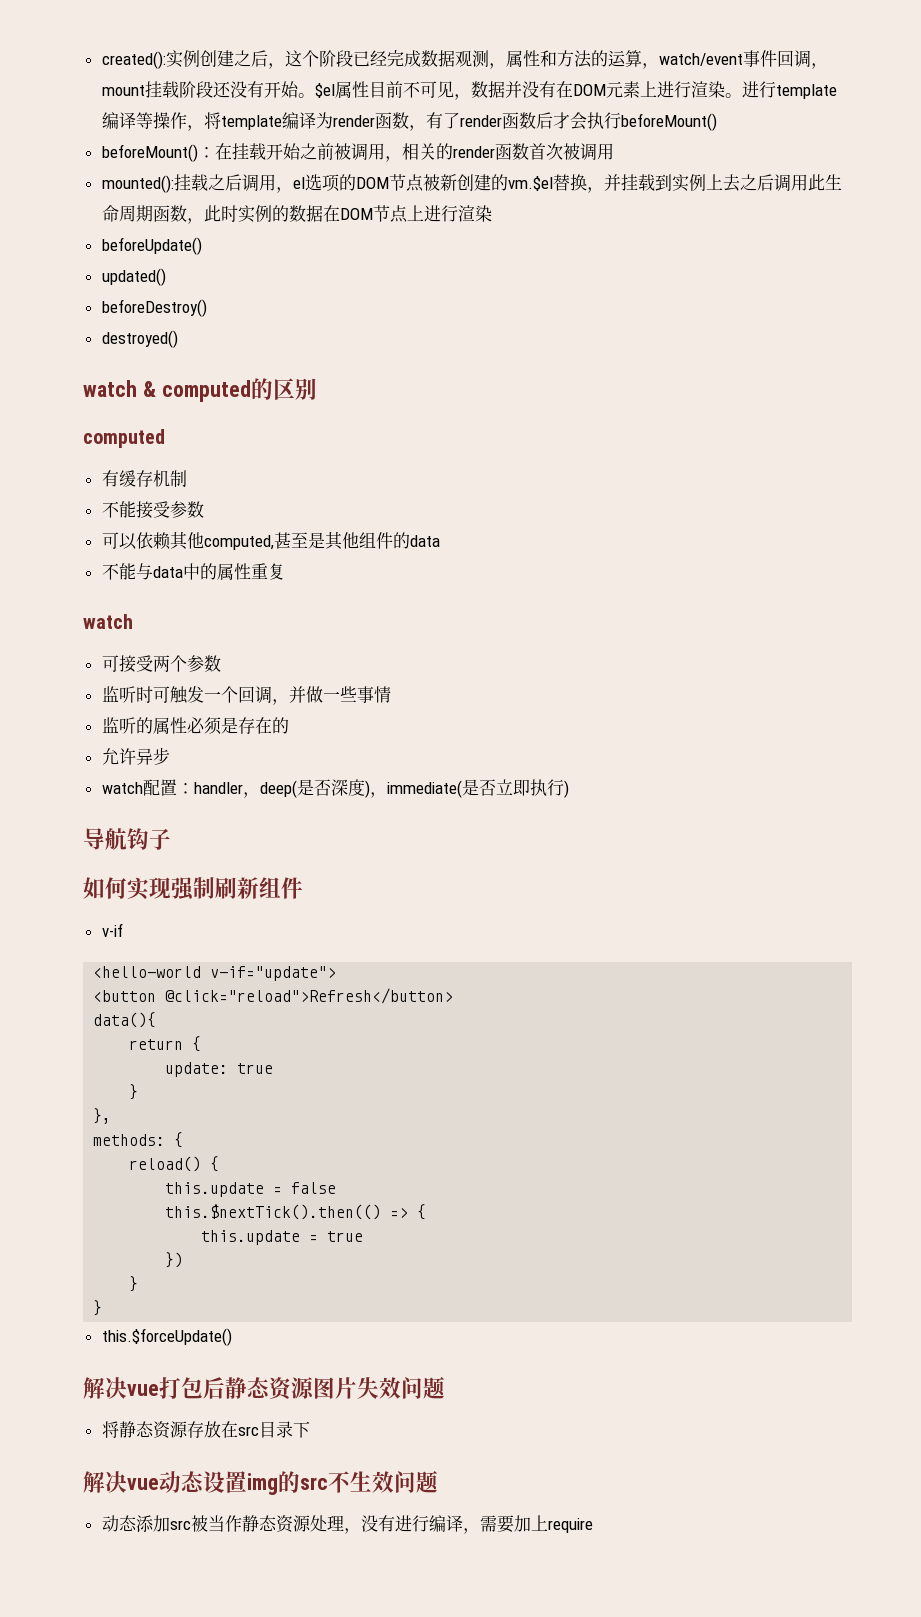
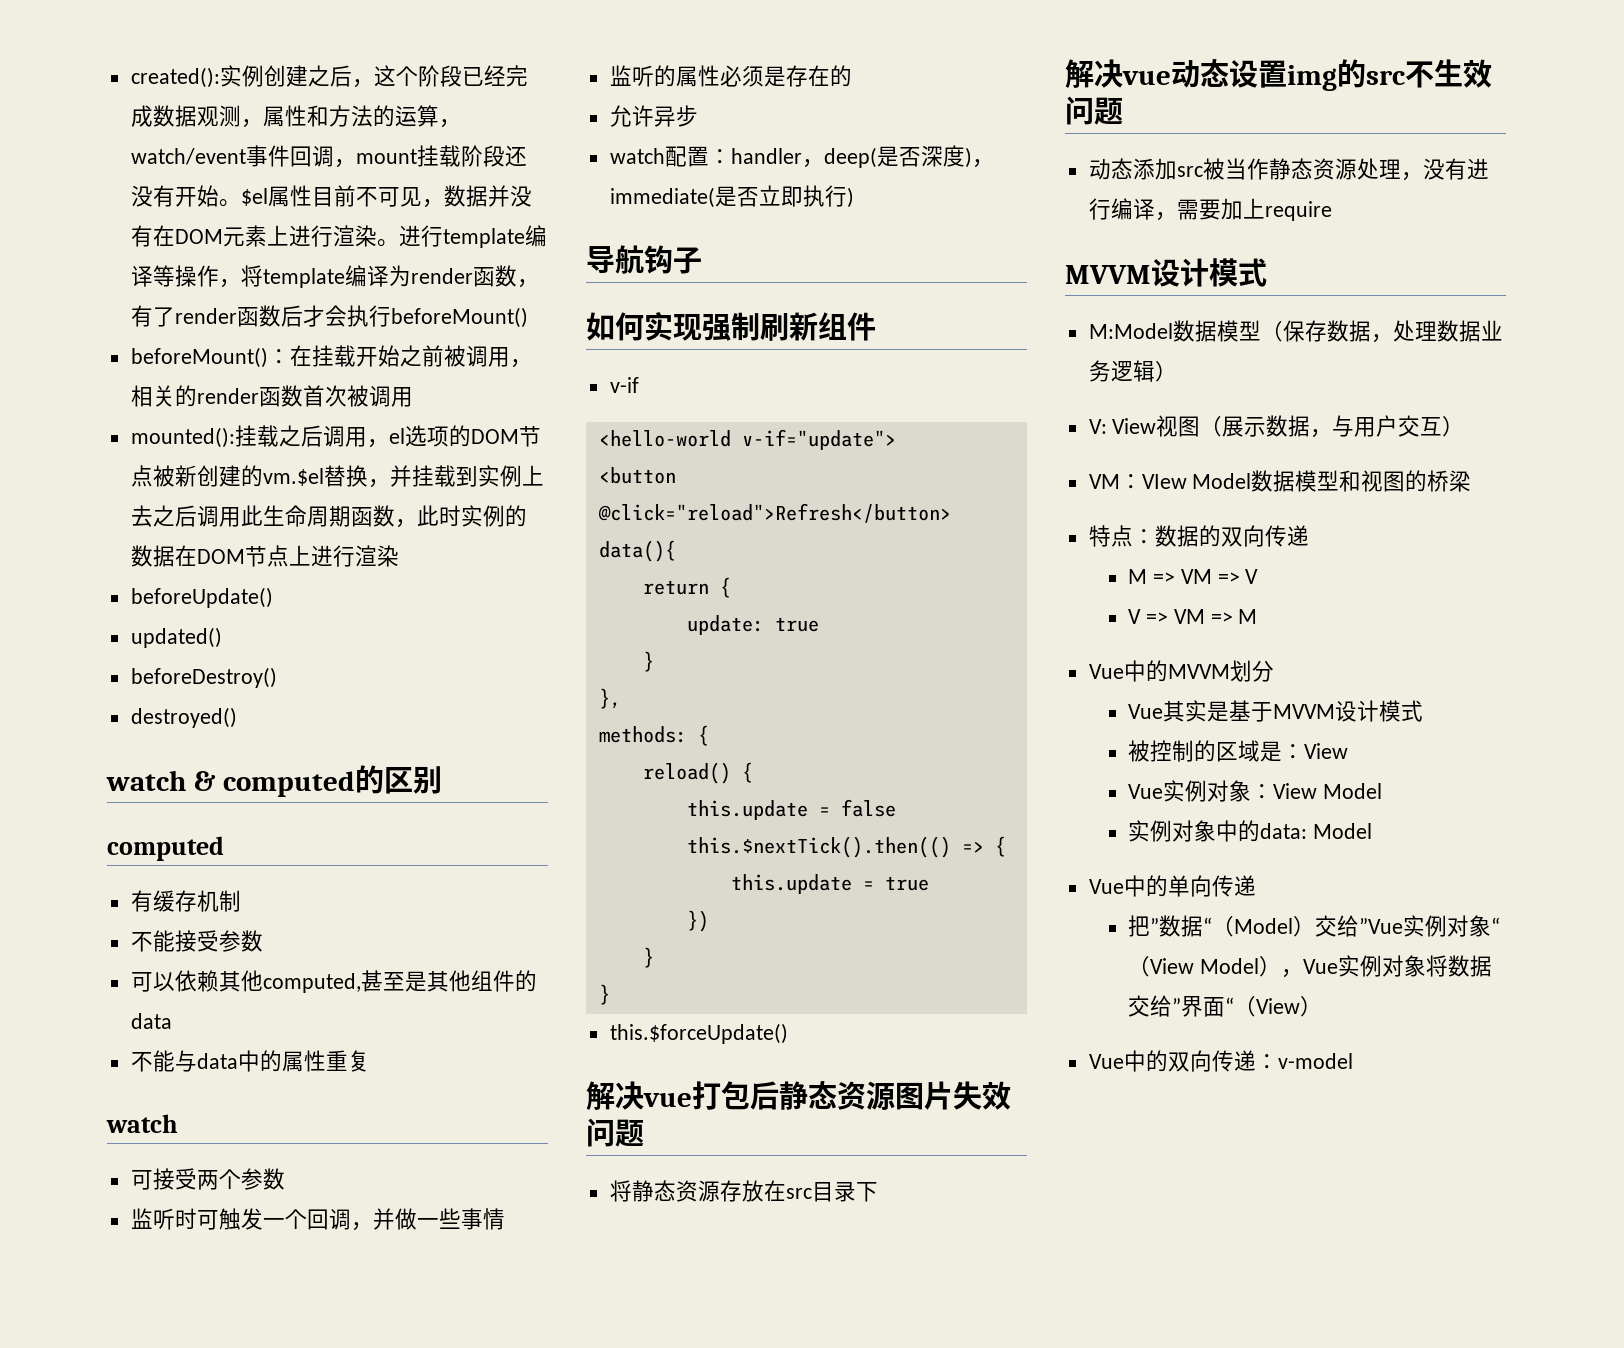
(593, 1525) none -> [1065,258,1267,287] [1088,320,1503,343] [1088,360,1177,382] [1088,415,1465,438] [1088,470,1472,492] [1088,525,1309,547] [1128,569,1259,584] [1128,609,1258,624] [1088,660,1274,682] [1128,700,1424,722] [1128,740,1349,762] [1128,780,1382,802] [1128,820,1372,842] [1088,875,1256,897] [1128,915,1501,937] [1128,955,1492,978] [1128,995,1323,1017] [1088,1050,1353,1072] // MVVM设计模式 // M:Model数据模型（保存数据，处理数据业务逻辑） // V: View视图（展示数据，与用户交互） // VM：VIew Model数据模型和视图的桥梁 // 特点：数据的双向传递 // M => VM => V // V => VM => M // Vue中的MVVM划分 // Vue其实是基于MVVM设计模式 // 被控制的区域是：View // Vue实例对象：View Model // 实例对象中的data: Model // Vue中的单向传递 // 把”数据“（Model）交给”Vue实例对象“（View Model），Vue实例对象将数据交给”界面“（View） // Vue中的双向传递：v-model

